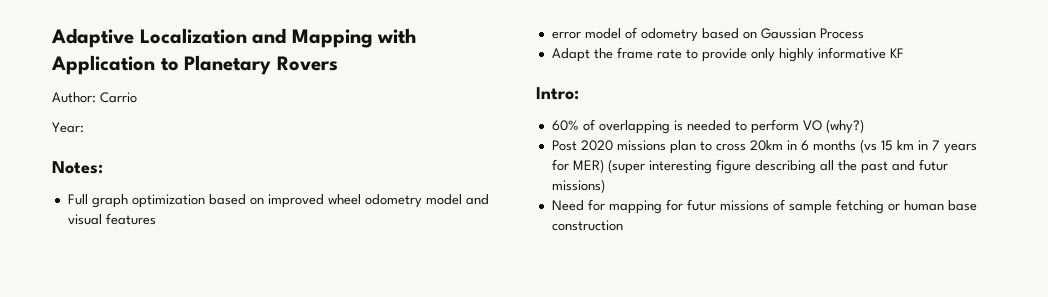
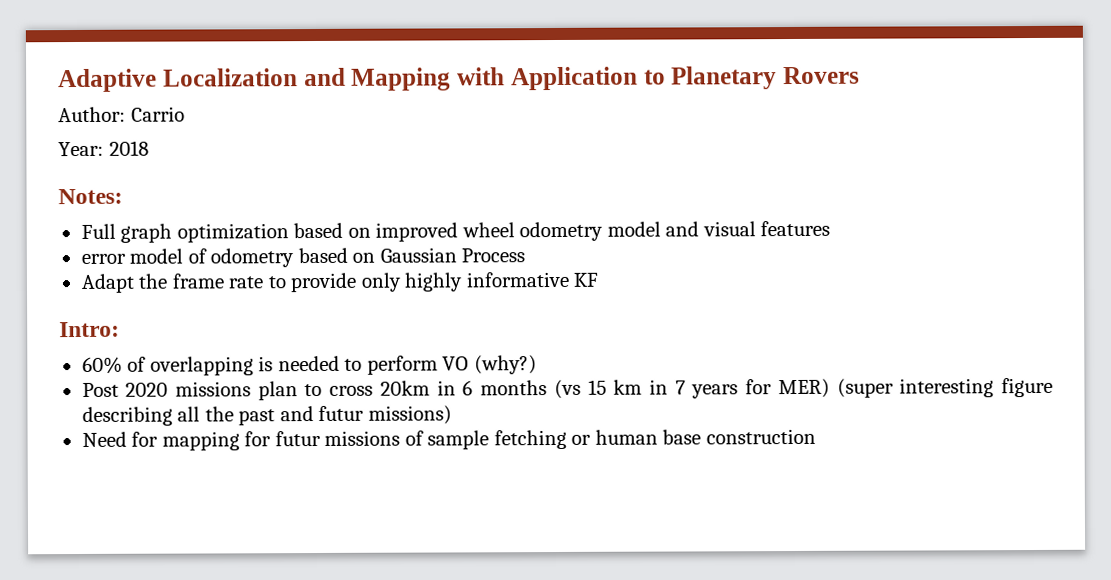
(84, 127) none -> [108,140,149,156] 2018

